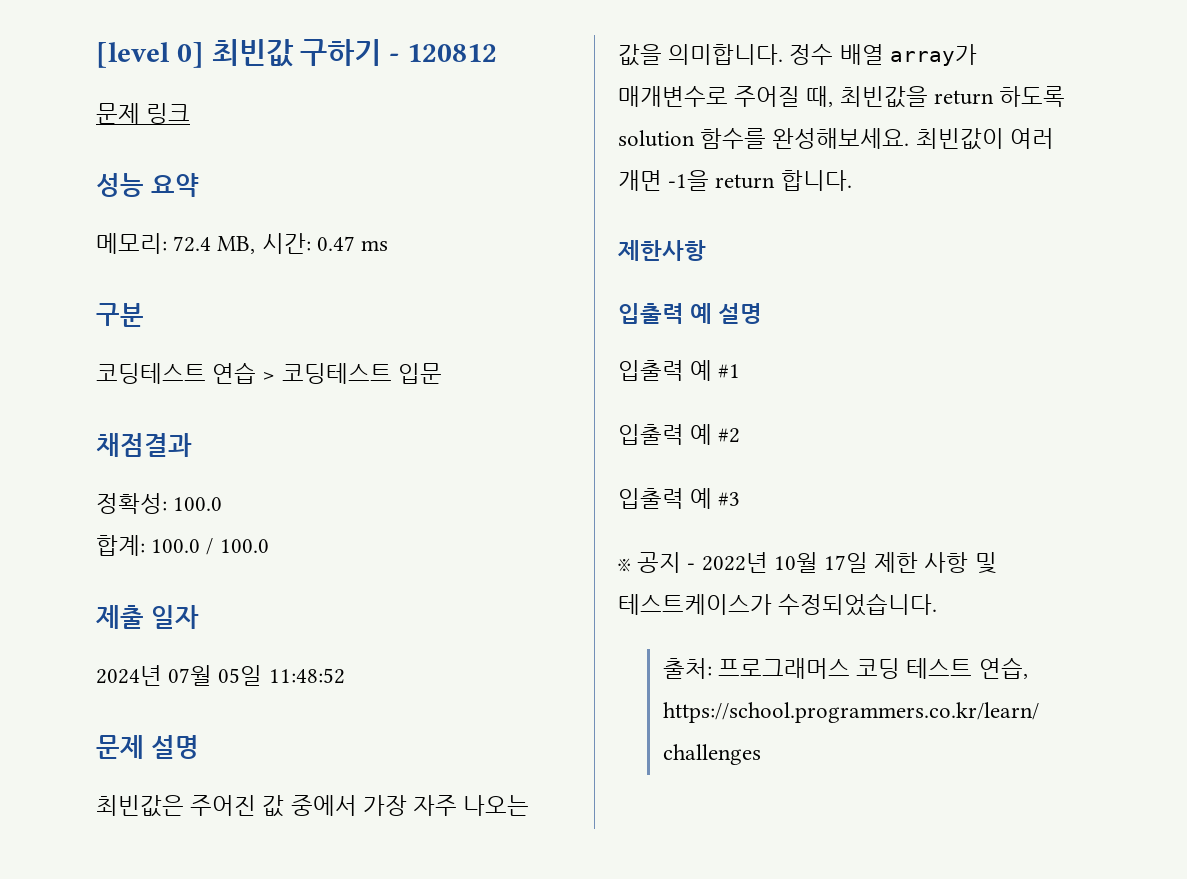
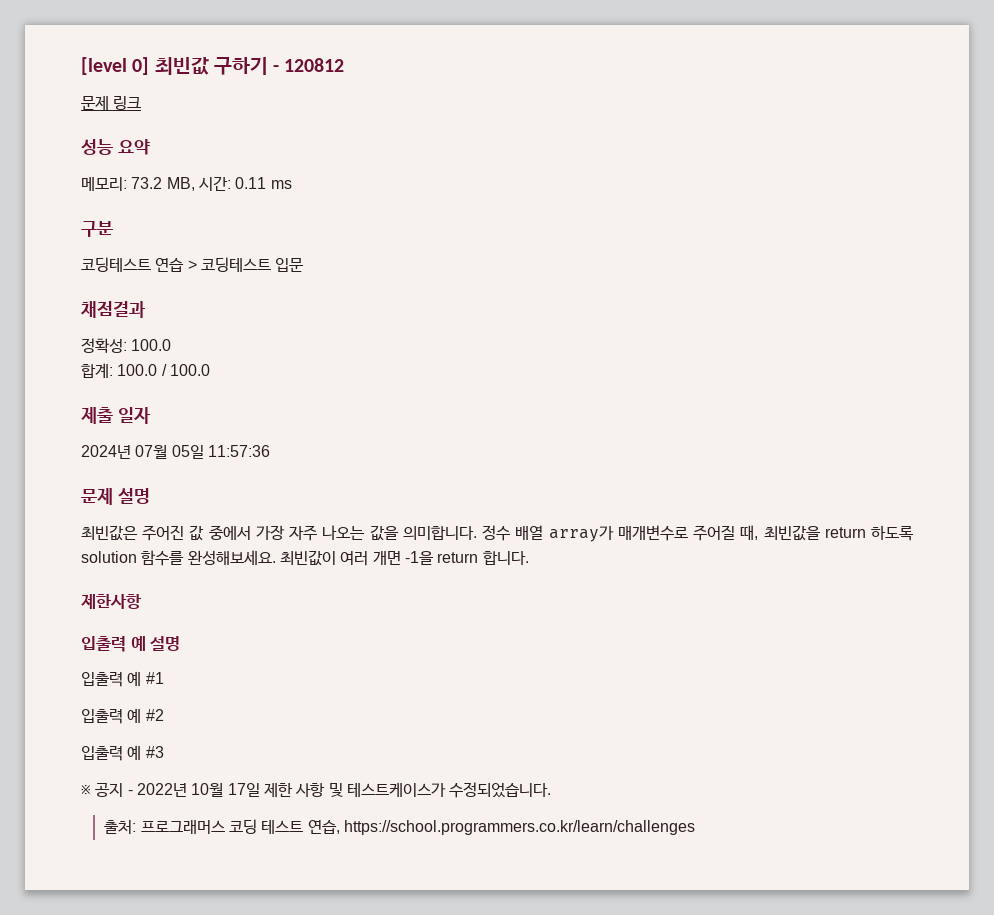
[173,236,212,252] 72.4 -> [131,177,163,189] 73.2
[316,236,355,251] 0.47 -> [235,177,267,189] 0.11
[268,668,345,684] 11:48:52 -> [207,445,270,457] 11:57:36

